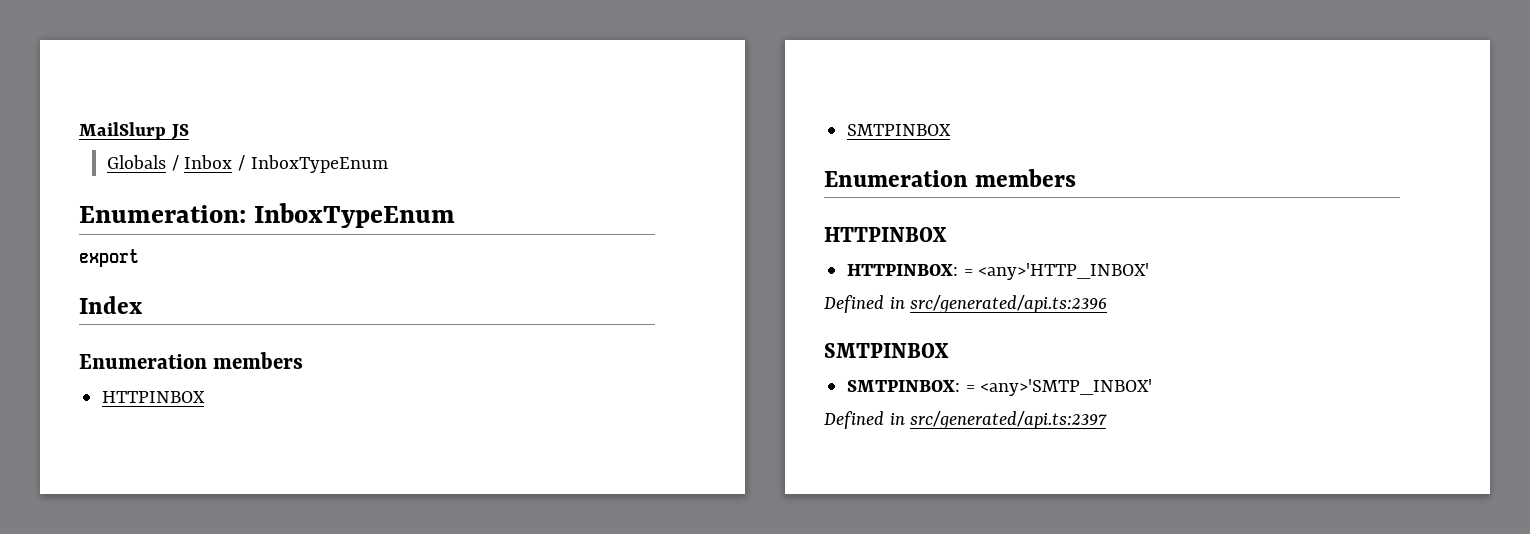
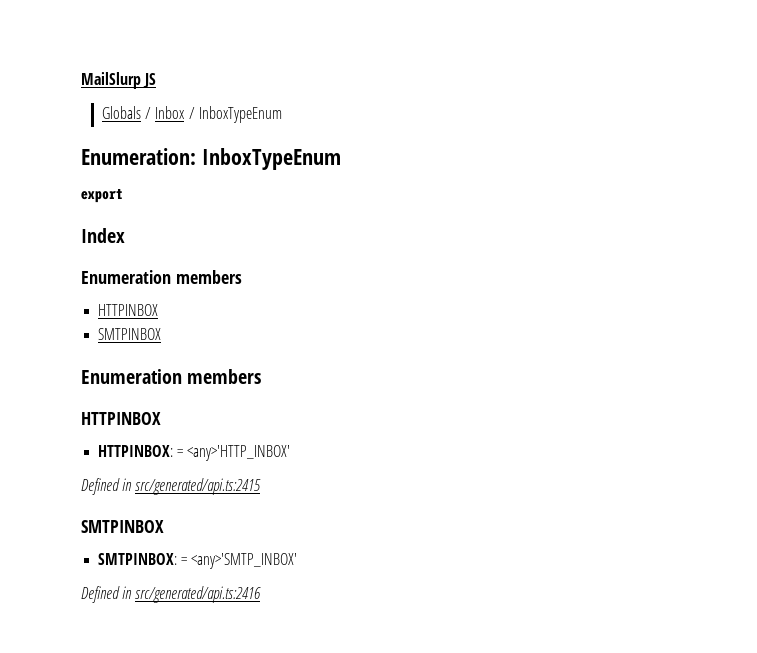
[910,295,1108,313] src/generated/api.ts:2396 -> [135,478,262,495] src/generated/api.ts:2415
[910,411,1108,429] src/generated/api.ts:2397 -> [135,586,262,603] src/generated/api.ts:2416

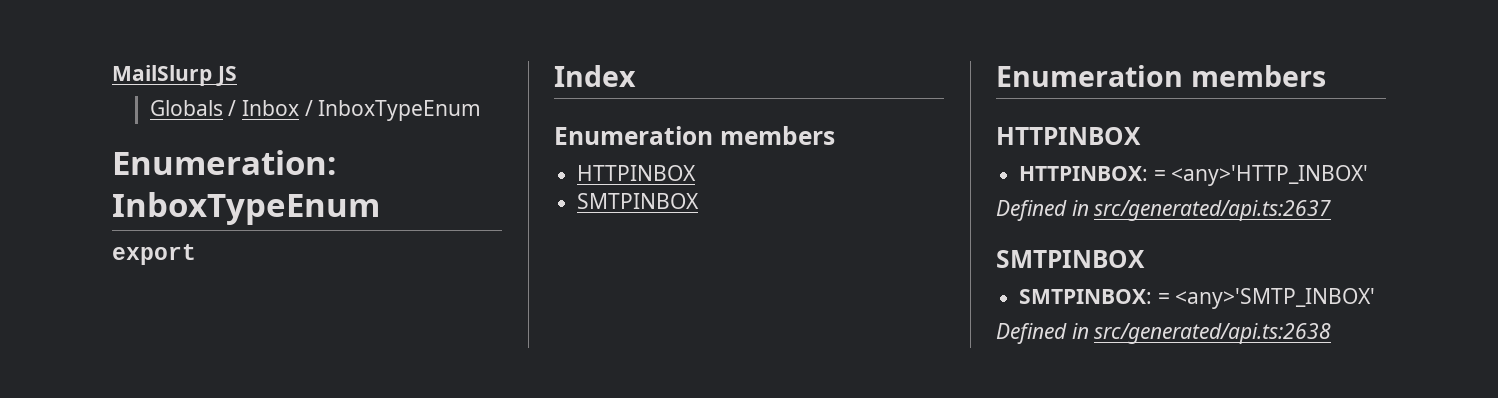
[135,478,262,495] src/generated/api.ts:2415 -> [1094,200,1332,221] src/generated/api.ts:2637
[135,586,262,603] src/generated/api.ts:2416 -> [1094,323,1332,344] src/generated/api.ts:2638

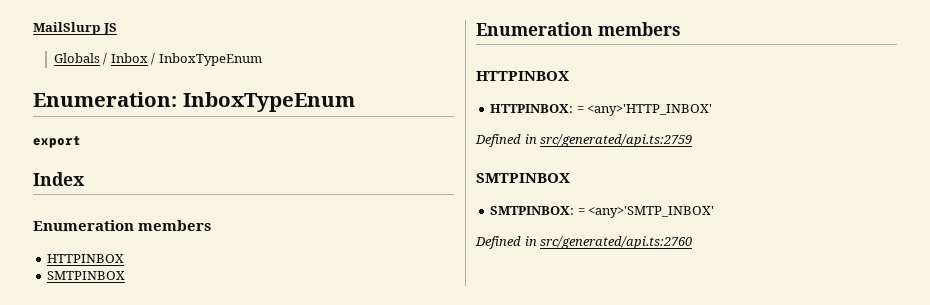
[1094,200,1332,221] src/generated/api.ts:2637 -> [540,134,693,147] src/generated/api.ts:2759
[1094,323,1332,344] src/generated/api.ts:2638 -> [540,236,693,249] src/generated/api.ts:2760

